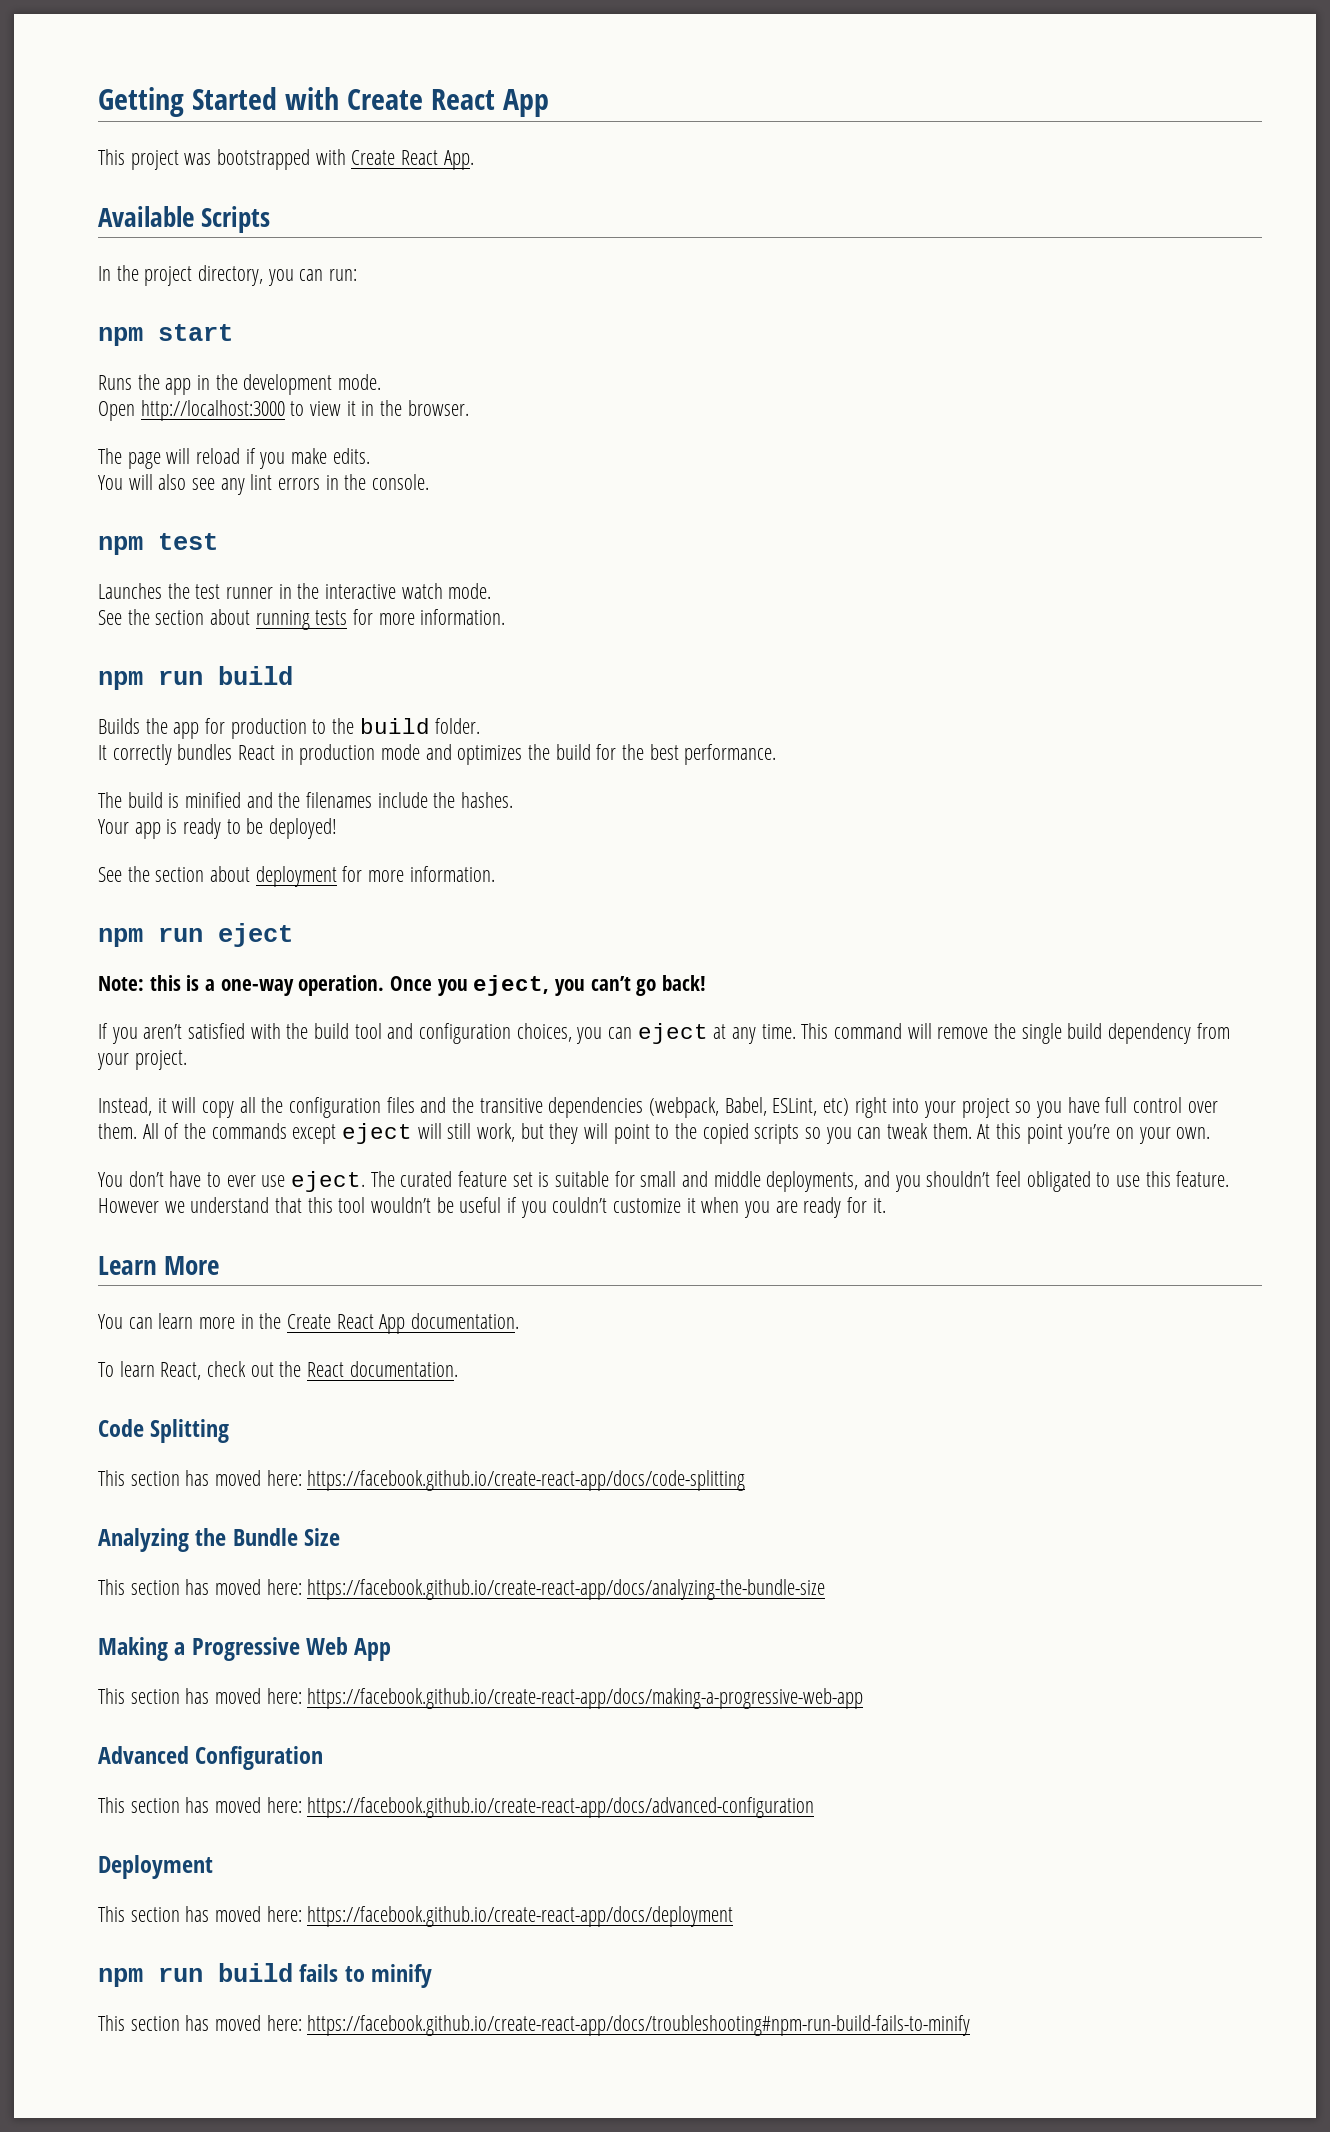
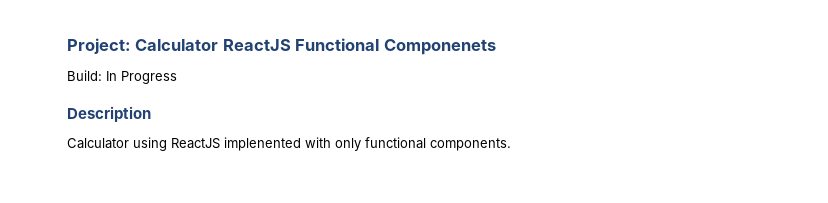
[98,87,549,117] [98,149,474,170] [98,206,271,233] [98,265,358,286] [98,324,233,346] [98,374,382,395] [98,400,469,421] [98,448,370,469] [98,474,430,495] [98,533,218,555] [98,583,492,599] [98,609,506,630] [98,666,293,690] [98,718,481,739] [98,744,777,765] [98,792,514,808] [98,818,338,839] [98,866,495,887] [98,923,293,947] [98,975,707,996] [98,1023,1230,1044] [97,1050,187,1070] [98,1097,1218,1118] [98,1123,1211,1144] [98,1171,1230,1192] [98,1197,886,1218] [98,1256,220,1275] [98,1313,520,1334] [98,1361,458,1380] [98,1419,230,1443] [98,1470,746,1491] [98,1528,341,1552] [98,1579,826,1600] [98,1637,392,1661] [98,1688,864,1709] [98,1746,324,1770] [98,1797,815,1818] [98,1855,213,1879] [98,1906,734,1927] [98,1963,433,1988] [98,2015,971,2036] Getting Started with Create React App // This project was bootstrapped with Create React App. // Available Scripts // In the project directory, you can run: // npm start // Runs the app in the development mode. // Open http://localhost:3000 to view it in the browser. // The page will reload if you make edits. // You will also see any lint errors in the console. // npm test // Launches the test runner in the interactive watch mode. // See the section about running tests for more information. // npm run build // Builds the app for production to the build folder. // It correctly bundles React in production mode and optimizes the build for the best performance. // The build is minified and the filenames include the hashes. // Your app is ready to be deployed! // See the section about deployment for more information. // npm run eject // Note: this is a one-way operation. Once you eject, you can’t go back! // If you aren’t satisfied with the build tool and configuration choices, you can eject at any time. This command will remove the single build dependency from your project. // Instead, it will copy all the configuration files and the transitive dependencies (webpack, Babel, ESLint, etc) right into your project so you have full control over them. All of the commands except eject will still work, but they will point to the copied scripts so you can tweak them. At this point you’re on your own. // You don’t have to ever use eject. The curated feature set is suitable for small and middle deployments, and you shouldn’t feel obligated to use this feature. However we understand that this tool wouldn’t be useful if you couldn’t customize it when you are ready for it. // Learn More // You can learn more in the Create React App documentation. // To learn React, check out the React documentation. // Code Splitting // This section has moved here: https://facebook.github.io/create-react-app/docs/code-splitting // Analyzing the Bundle Size // This section has moved here: https://facebook.github.io/create-react-app/docs/analyzing-the-bundle-size // Making a Progressive Web App // This section has moved here: https://facebook.github.io/create-react-app/docs/making-a-progressive-web-app // Advanced Configuration // This section has moved here: https://facebook.github.io/create-react-app/docs/advanced-configuration // Deployment // This section has moved here: https://facebook.github.io/create-react-app/docs/deployment // npm run build fails to minify // This section has moved here: https://facebook.github.io/create-react-app/docs/troubleshooting#npm-run-build-fails-to-minify -> [67,38,496,55] [67,70,177,84] [67,106,151,122] [67,137,511,151] Project: Calculator ReactJS Functional Componenets // Build: In Progress // Description // Calculator using ReactJS implenented with only functional components.

